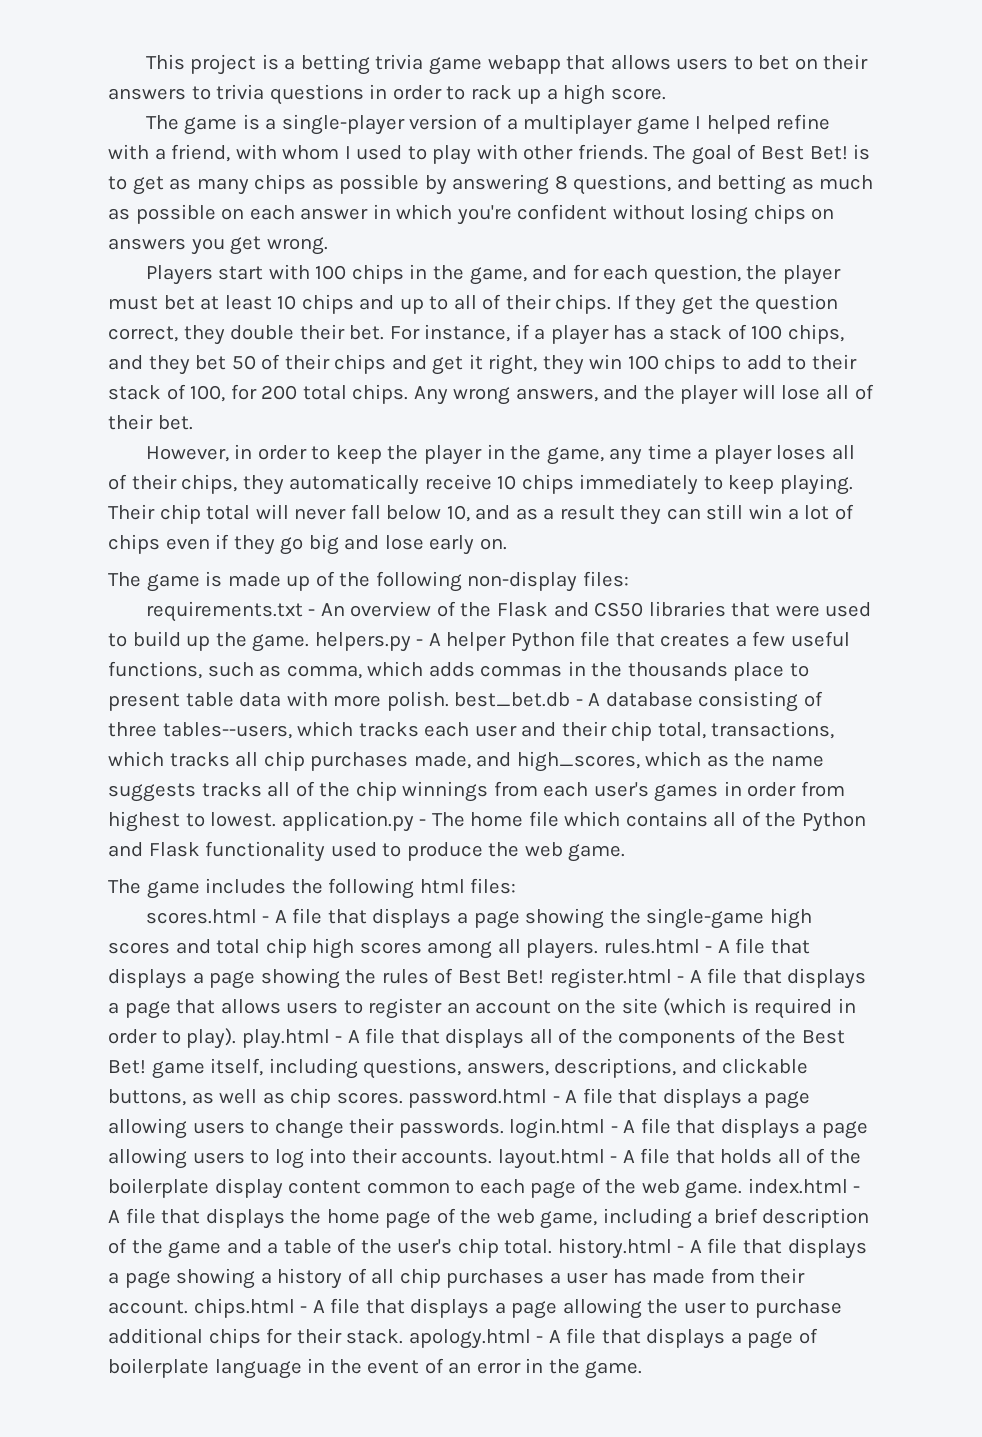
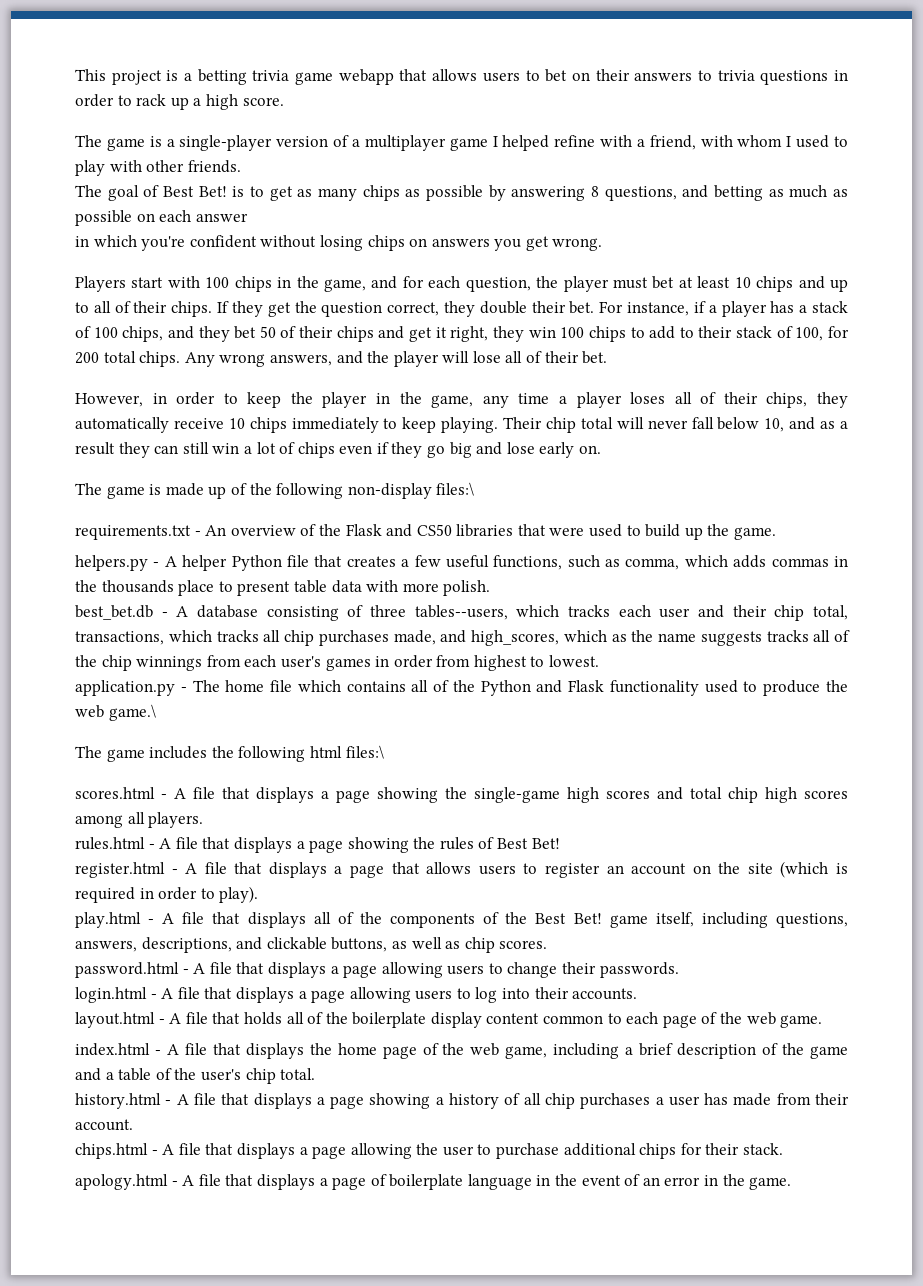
(648, 152) none -> (241, 166) //
(369, 214) none -> (248, 217) //
[582,571,629,587] files: -> [436,482,475,496] files:\
(310, 643) none -> (777, 533) //
(449, 701) none -> (491, 588) //
(277, 819) none -> (600, 661) //
[568,844,626,862] game. -> [108,704,156,721] game.\
[470,878,517,894] files: -> [345,745,384,759] files:\
(599, 949) none -> (204, 820) //
(545, 977) none -> (560, 843) //
(237, 1038) none -> (259, 894) //
(403, 1098) none -> (548, 944) //
(504, 1128) none -> (679, 970) //
(493, 1157) none -> (638, 994) //
(743, 1190) none -> (823, 1021) //
(553, 1246) none -> (316, 1074) //
(188, 1307) none -> (133, 1125) //
(404, 1336) none -> (784, 1149) //

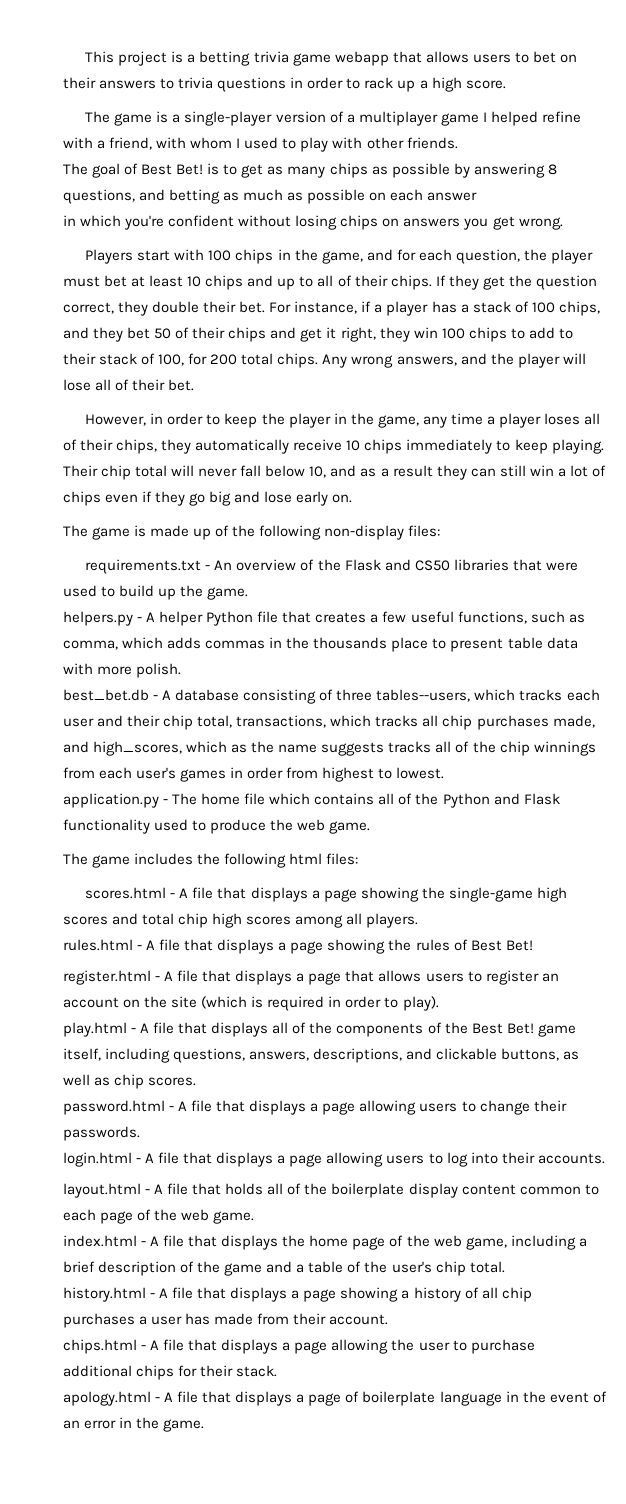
[436,482,475,496] files:\ -> [408,525,441,537] files:
[108,704,156,721] game.\ -> [329,821,371,834] game.
[345,745,384,759] files:\ -> [326,853,359,865] files:

